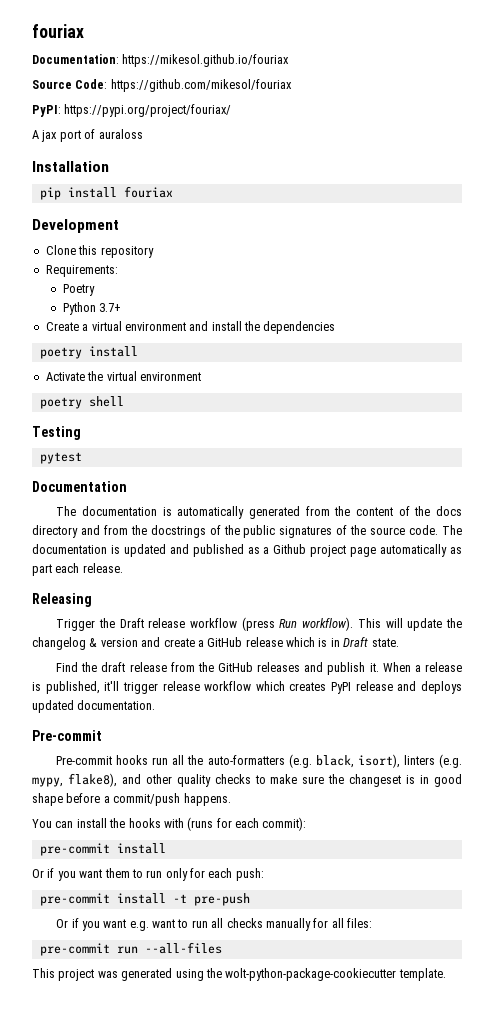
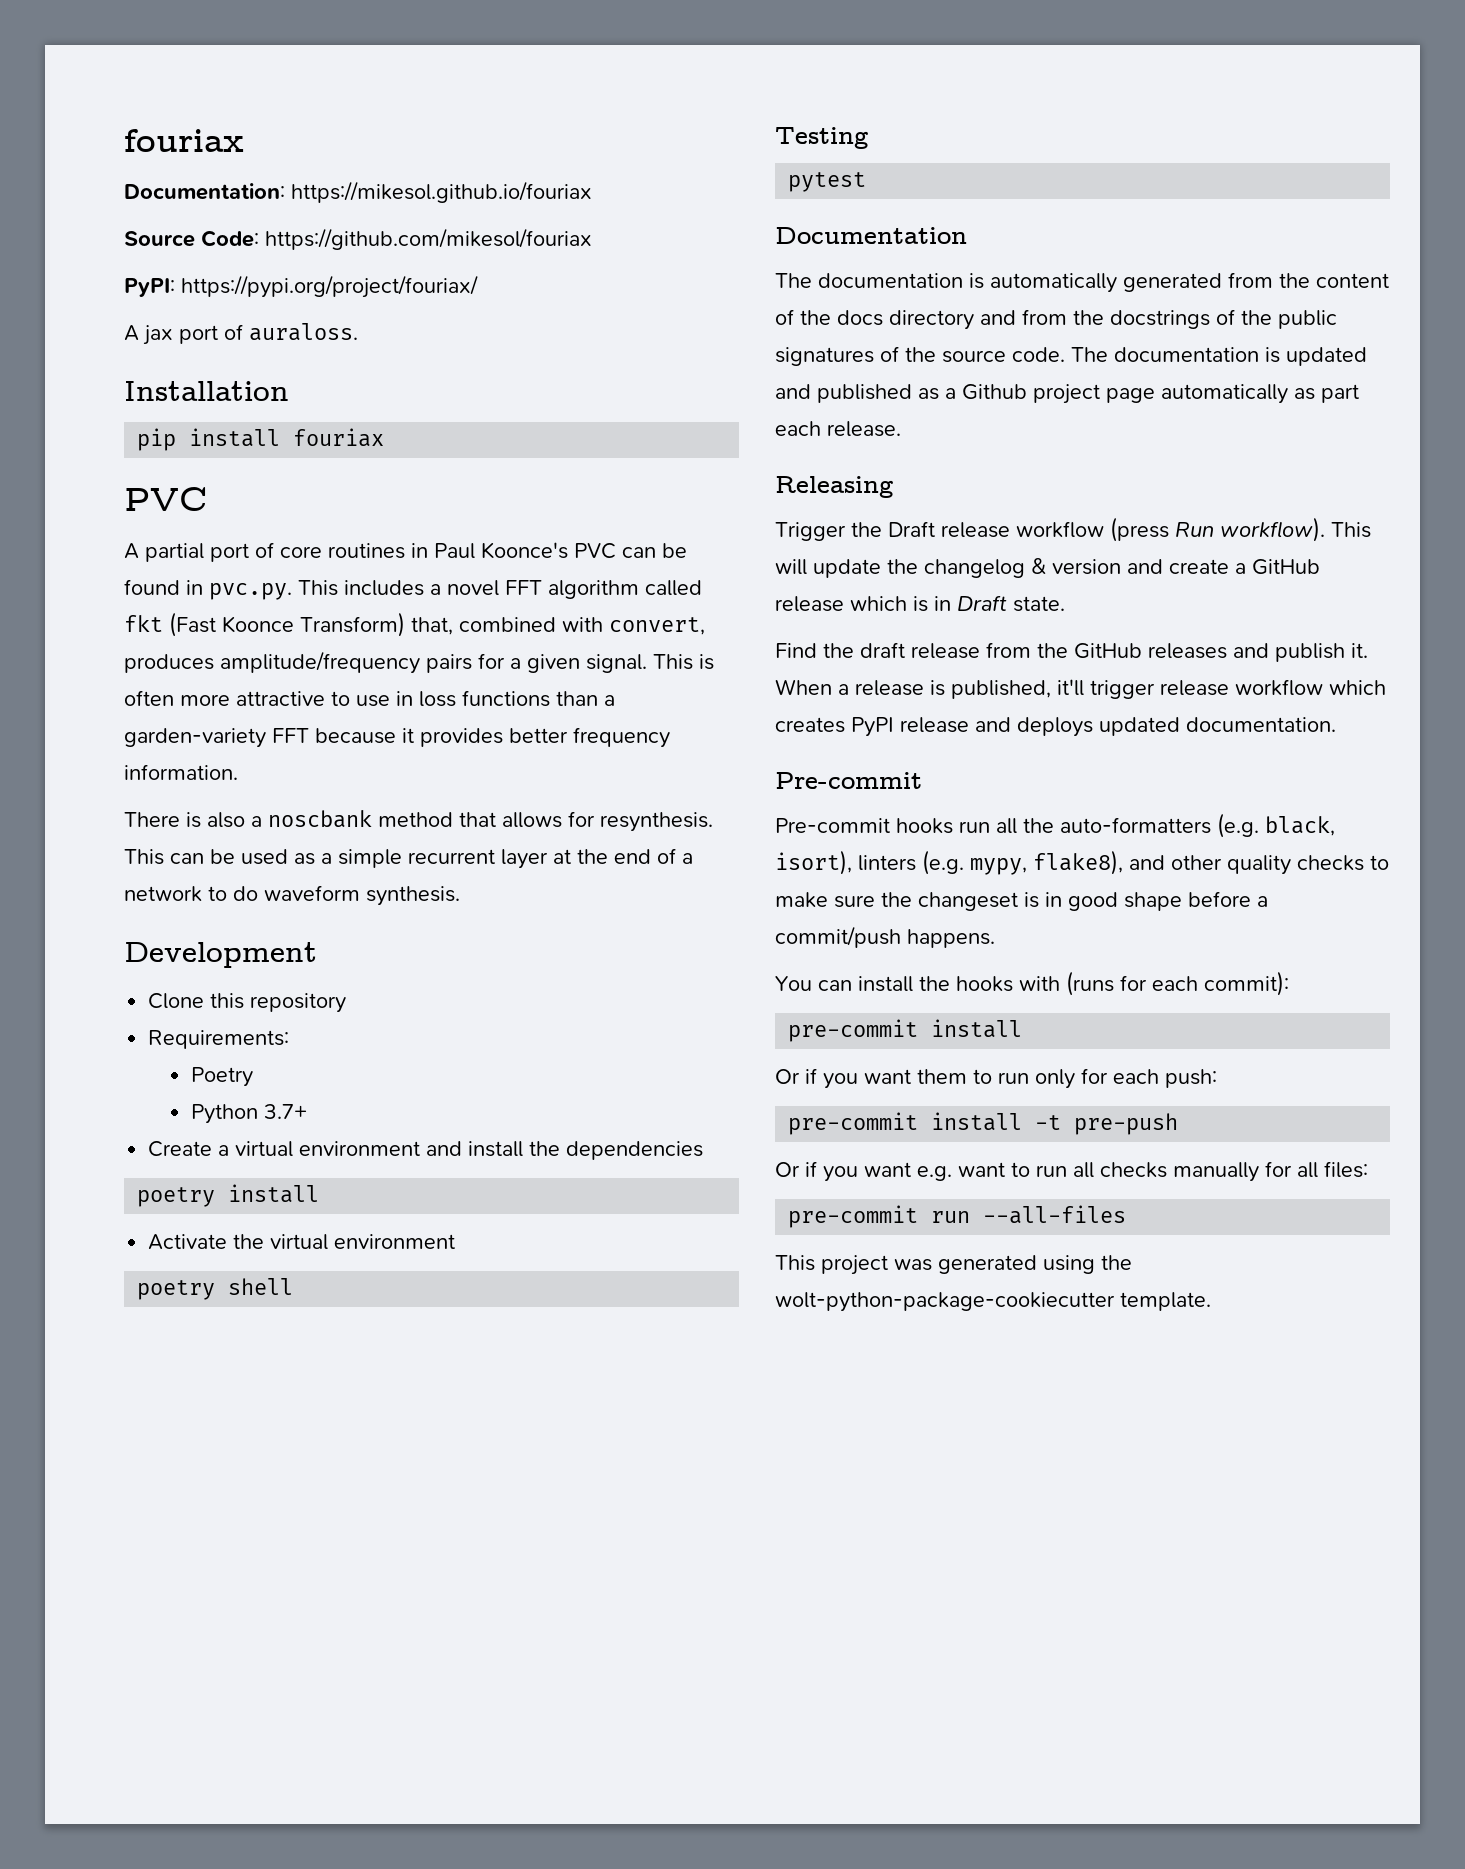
[98,129,143,139] auraloss -> [249,323,358,341] auraloss.
(173, 192) none -> [124,487,207,511] [124,542,687,562] [124,579,702,600] [124,612,705,637] [124,651,714,674] [124,690,615,707] [124,727,670,748] [124,764,238,780] [124,810,713,832] [124,848,693,869] [124,885,460,906] // PVC // A partial port of core routines in Paul Koonce's PVC can be found in pvc.py. This includes a novel FFT algorithm called fkt (Fast Koonce Transform) that, combined with convert, produces amplitude/frequency pairs for a given signal. This is often more attractive to use in loss functions than a garden-variety FFT because it provides better frequency information. // There is also a noscbank method that allows for resynthesis. This can be used as a simple recurrent layer at the end of a network to do waveform synthesis.

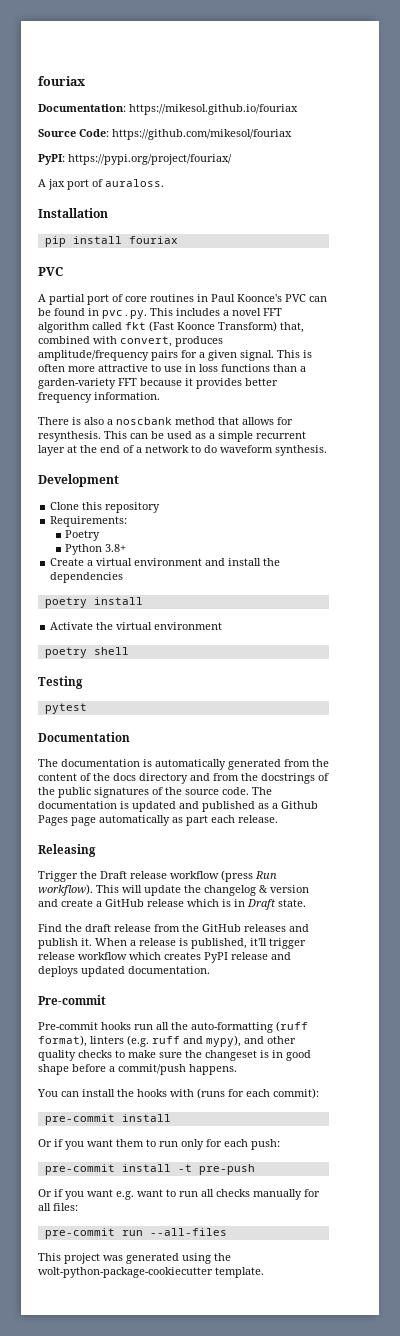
[263,1104,307,1119] 3.7+ -> [105,544,127,552] 3.8+
[1033,384,1100,404] project -> [38,815,68,826] Pages
[1060,813,1335,838] [775,850,1123,875] auto-formatters (e.g. black, isort), linters (e.g. mypy, flake8), -> [191,1021,308,1033] [38,1035,241,1047] auto-formatting (ruff format), linters (e.g. ruff and mypy),

